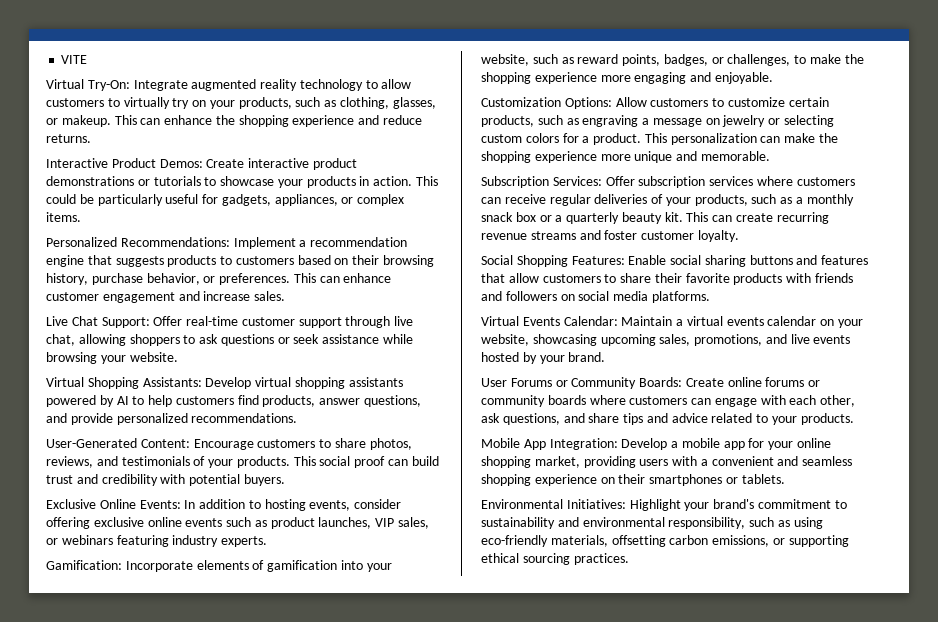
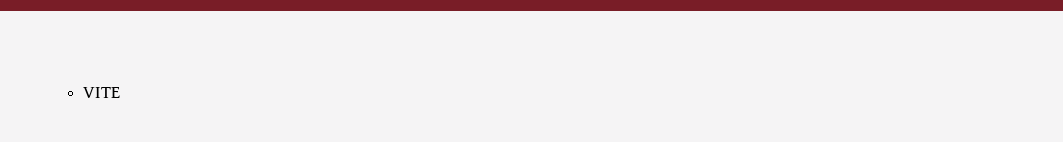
[46,79,412,91] [46,97,436,109] [46,115,423,127] [46,134,91,143] [46,158,357,170] [46,176,439,188] [46,194,405,206] [46,212,81,222] [46,237,408,249] [46,255,435,267] [46,273,392,285] [46,291,286,303] [46,316,414,328] [46,334,414,346] [46,352,178,364] [46,377,403,389] [46,395,422,407] [46,413,298,425] [46,438,412,450] [46,456,439,468] [46,474,285,486] [46,499,402,511] [46,517,430,529] [46,535,268,547] [46,560,392,572] [481,54,864,66] [481,72,773,84] [481,97,829,109] [481,115,835,127] [481,133,839,145] [481,151,770,163] [481,176,855,188] [481,194,854,206] [481,212,829,224] [481,230,739,242] [481,255,869,267] [481,273,854,285] [481,291,710,303] [481,316,864,328] [481,334,851,346] [481,352,606,364] [481,377,821,389] [481,395,856,407] [481,413,854,425] [481,438,832,450] [481,456,853,468] [481,474,785,486] [481,499,847,511] [481,517,823,529] [481,535,849,547] [481,553,629,565] // Virtual Try-On: Integrate augmented reality technology to allow customers to virtually try on your products, such as clothing, glasses, or makeup. This can enhance the shopping experience and reduce returns. // Interactive Product Demos: Create interactive product demonstrations or tutorials to showcase your products in action. This could be particularly useful for gadgets, appliances, or complex items. // Personalized Recommendations: Implement a recommendation engine that suggests products to customers based on their browsing history, purchase behavior, or preferences. This can enhance customer engagement and increase sales. // Live Chat Support: Offer real-time customer support through live chat, allowing shoppers to ask questions or seek assistance while browsing your website. // Virtual Shopping Assistants: Develop virtual shopping assistants powered by AI to help customers find products, answer questions, and provide personalized recommendations. // User-Generated Content: Encourage customers to share photos, reviews, and testimonials of your products. This social proof can build trust and credibility with potential buyers. // Exclusive Online Events: In addition to hosting events, consider offering exclusive online events such as product launches, VIP sales, or webinars featuring industry experts. // Gamification: Incorporate elements of gamification into your website, such as reward points, badges, or challenges, to make the shopping experience more engaging and enjoyable. // Customization Options: Allow customers to customize certain products, such as engraving a message on jewelry or selecting custom colors for a product. This personalization can make the shopping experience more unique and memorable. // Subscription Services: Offer subscription services where customers can receive regular deliveries of your products, such as a monthly snack box or a quarterly beauty kit. This can create recurring revenue streams and foster customer loyalty. // Social Shopping Features: Enable social sharing buttons and features that allow customers to share their favorite products with friends and followers on social media platforms. // Virtual Events Calendar: Maintain a virtual events calendar on your website, showcasing upcoming sales, promotions, and live events hosted by your brand. // User Forums or Community Boards: Create online forums or community boards where customers can engage with each other, ask questions, and share tips and advice related to your products. // Mobile App Integration: Develop a mobile app for your online shopping market, providing users with a convenient and seamless shopping experience on their smartphones or tablets. // Environmental Initiatives: Highlight your brand's commitment to sustainability and environmental responsibility, such as using eco-friendly materials, offsetting carbon emissions, or supporting ethical sourcing practices. -> (121, 92) none

